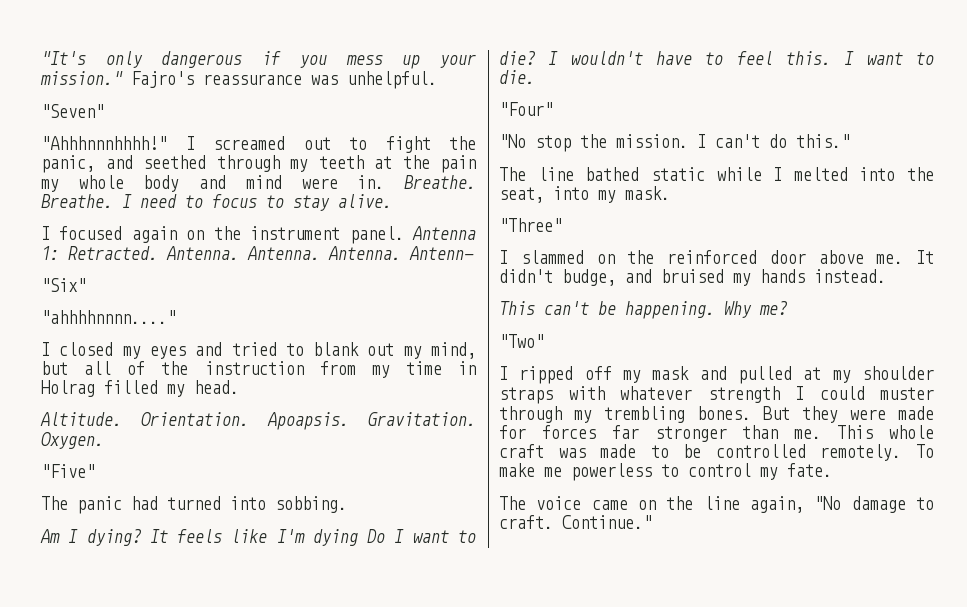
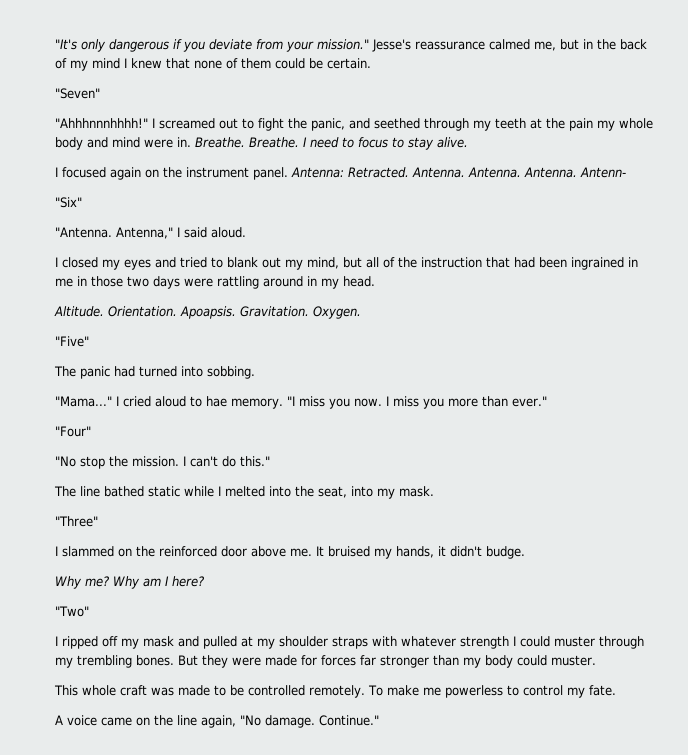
[345,54,477,69] [40,71,437,89] mess up your mission." Fajro's reassurance was unhelpful. -> [209,39,647,52] [55,58,371,71] deviate from your mission." Jesse's reassurance calmed me, but in the back of my mind I knew that none of them could be certain.
[412,226,476,240] [41,246,59,260] Antenna 1: -> [291,167,344,178] Antenna:
[41,310,176,324] "ahhhhnnnn...." -> [55,227,246,239] "Antenna. Antenna," I said aloud.
[319,361,476,378] [41,380,158,397] from my time in Holrag filled -> [486,257,638,270] [55,276,317,289] that had been ingrained in me in those two days were rattling around in
[40,529,476,546] [499,51,934,65] [499,70,535,84] Am I dying? It feels like I'm dying Do I want to die? I wouldn't have to feel this. I want to die. -> [55,396,547,409] "Mama..." I cried aloud to hae memory. "I miss you now. I miss you more than ever."
[499,269,886,286] [499,301,787,319] didn't budge, and bruised my hands instead. // This can't be happening. Why me? -> [328,546,525,559] [55,576,204,589] bruised my hands, it didn't budge. // Why me? Why am I here?
[794,429,822,439] me. -> [463,655,596,668] my body could muster. //
[499,496,526,510] The -> [55,715,63,725] A
[851,496,934,513] [499,515,553,529] damage to craft. -> [265,715,315,728] damage.

